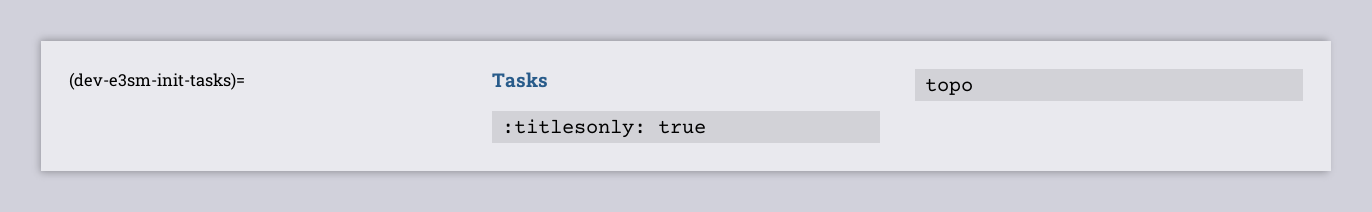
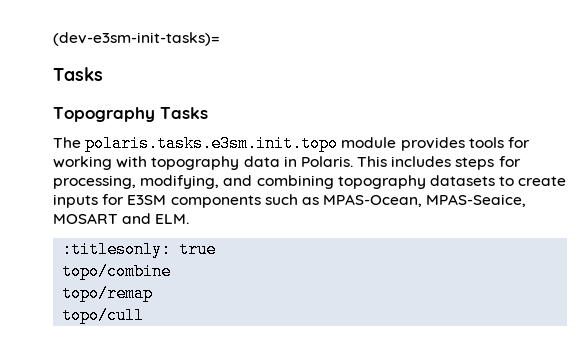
(548, 80) none -> [53,107,208,122] [53,135,530,152] [53,156,521,170] [53,175,567,189] [53,194,527,208] [53,213,190,224] // Topography Tasks // The polaris.tasks.e3sm.init.topo module provides tools for working with topography data in Polaris. This includes steps for processing, modifying, and combining topography datasets to create inputs for E3SM components such as MPAS-Ocean, MPAS-Seaice, MOSART and ELM.
[924,78,973,95] topo -> [62,263,172,280] [62,285,154,302] [62,307,145,324] topo/combine // topo/remap // topo/cull

